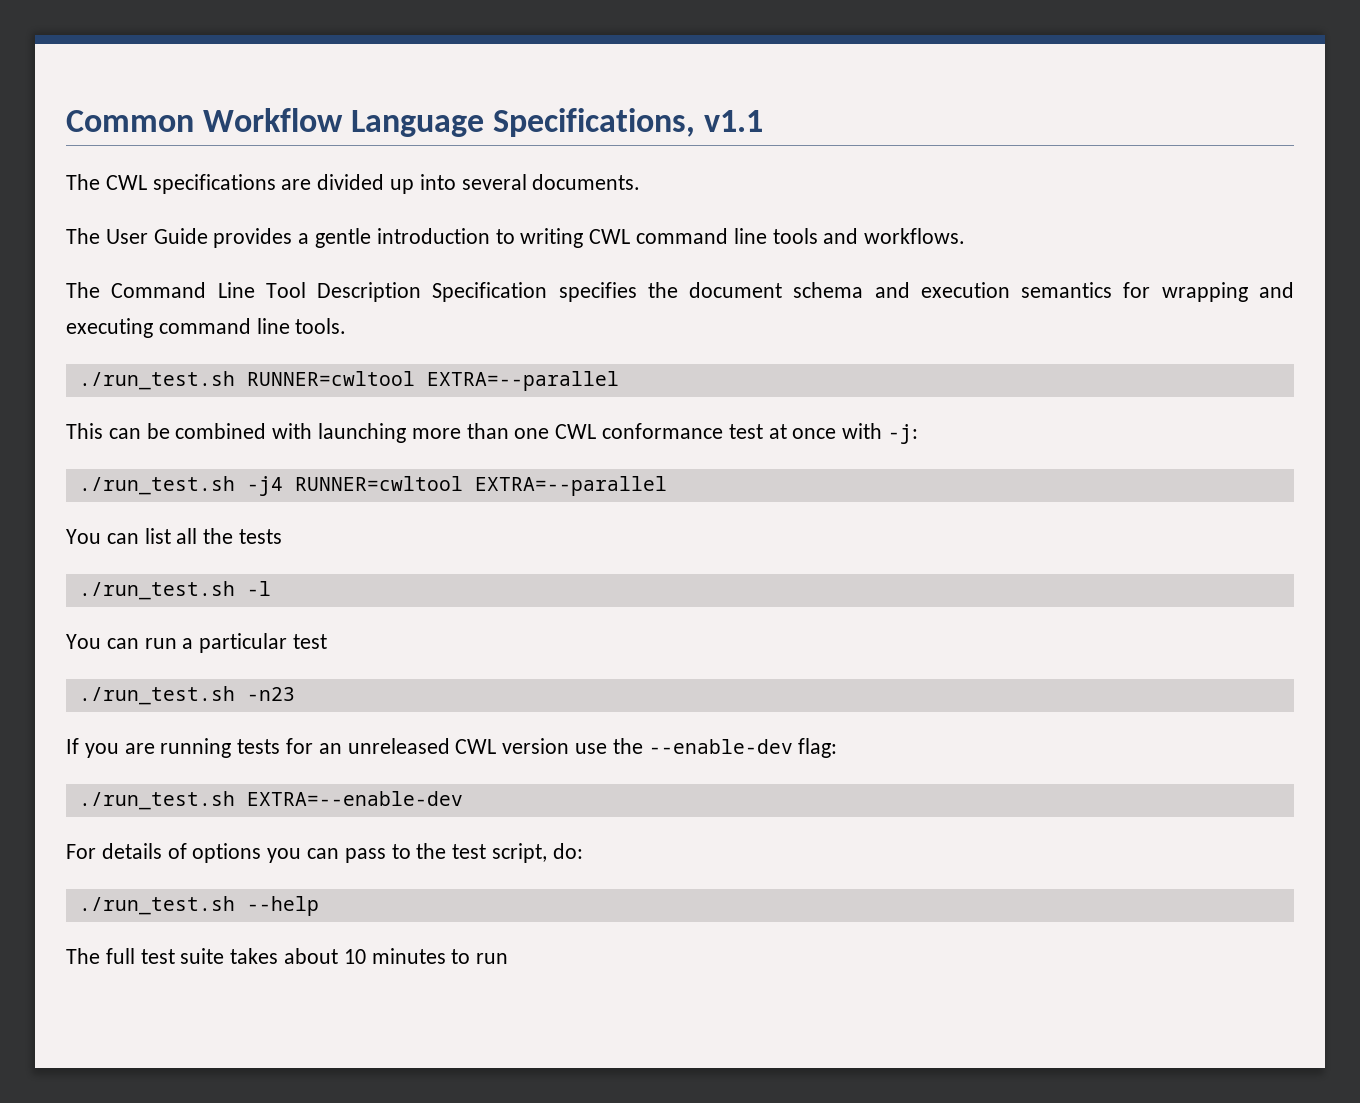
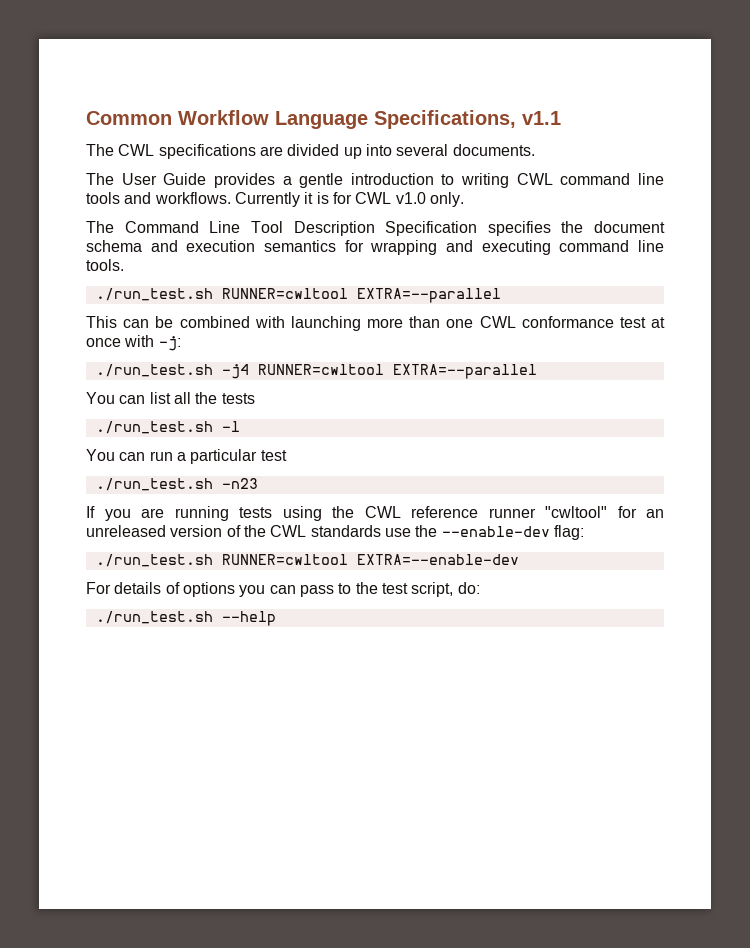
(966, 236) none -> [234,192,464,207] Currently it is for CWL v1.0 only.
[286,738,570,754] for an unreleased CWL version -> [282,506,664,521] [86,525,381,537] using the CWL reference runner "cwltool" for an unreleased version of the CWL standards
(235, 800) none -> [221,554,348,565] RUNNER=cwltool
[66,948,509,964] // The full test suite takes about 10 minutes to run -> (276, 618) none

